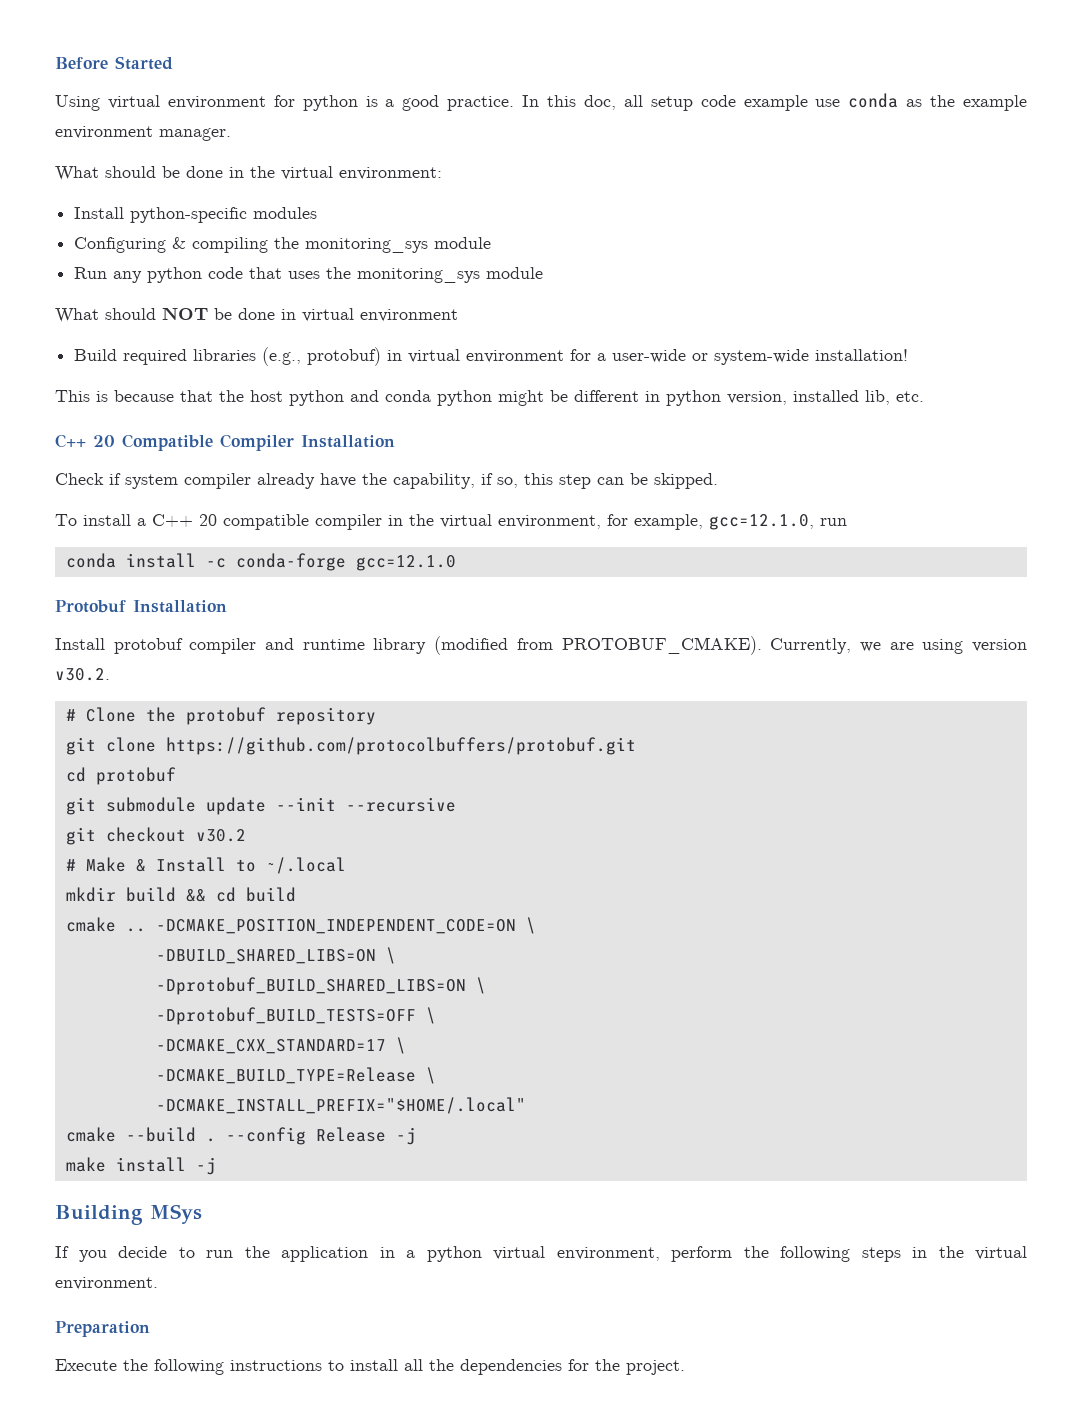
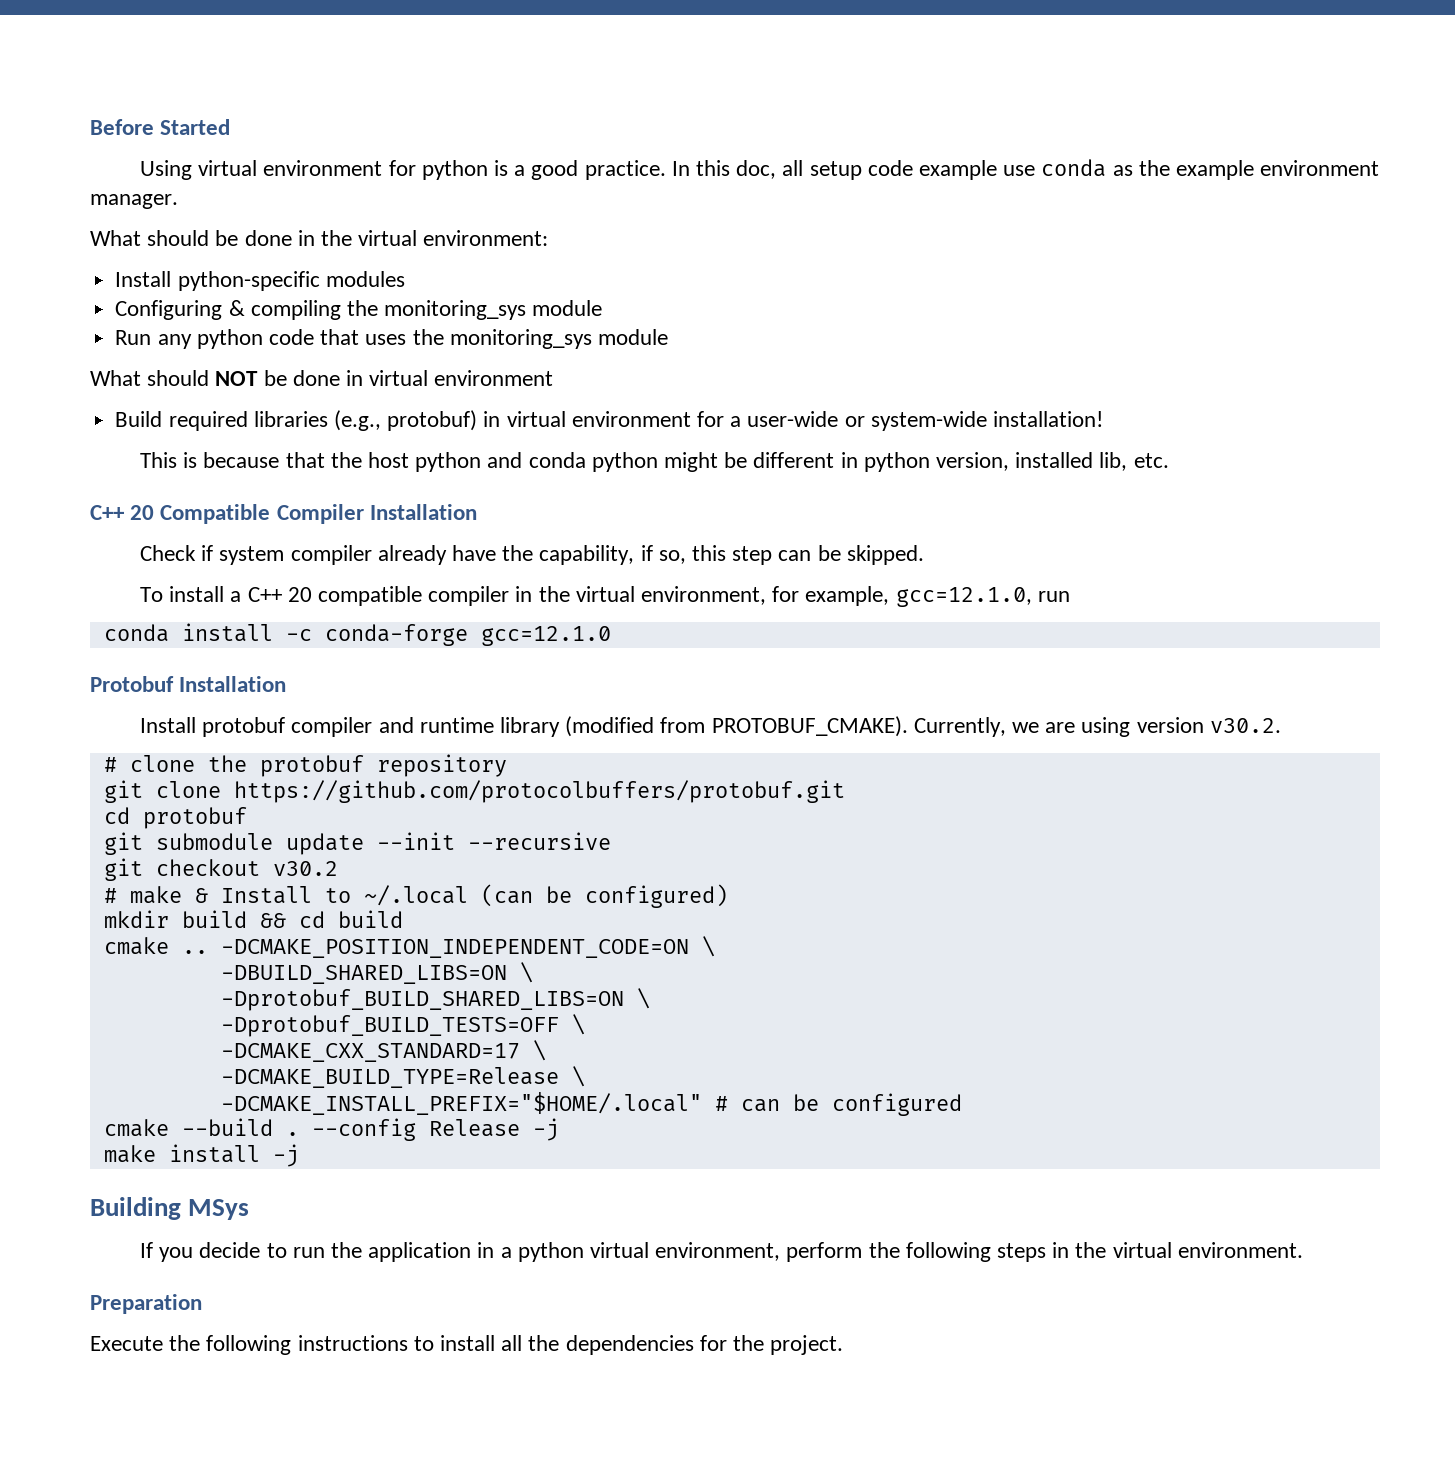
[85,707,136,722] Clone -> [129,755,195,772] clone
[85,857,126,872] Make -> [129,886,182,904] make
(346, 865) none -> [480,884,728,908] (can be configured)
(526, 1105) none -> [714,1093,962,1116] # can be configured

